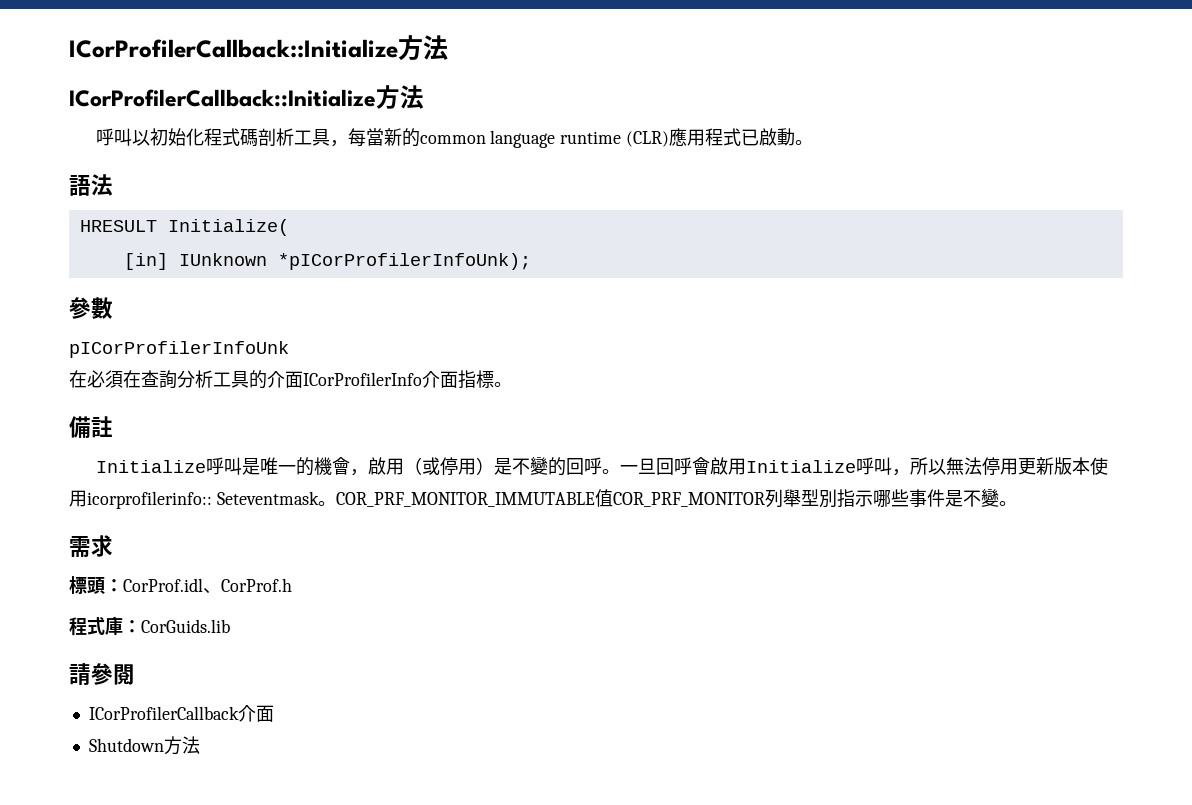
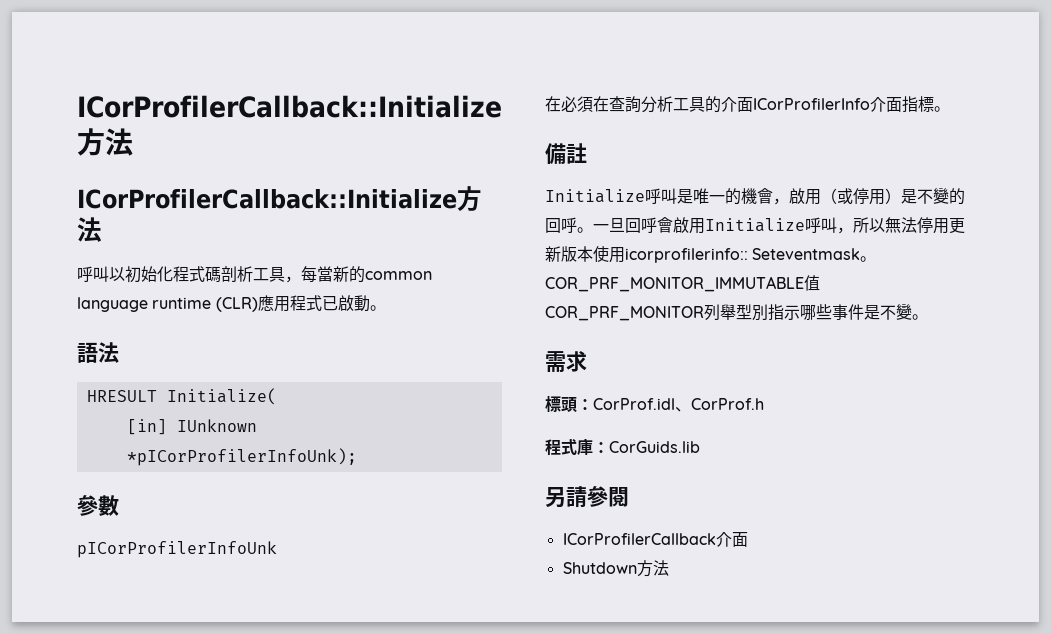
(230, 626) none -> [545,487,566,508] 另

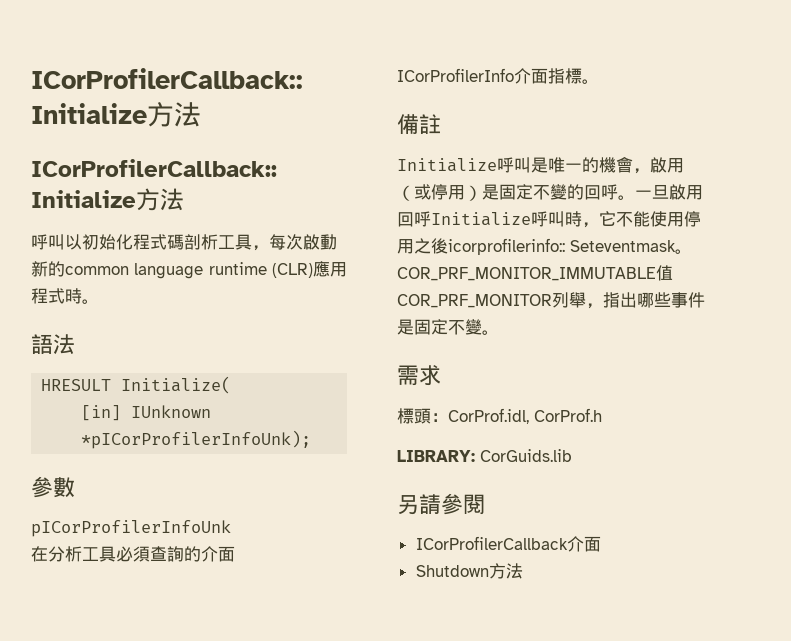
[317,266,333,282] 當 -> [286,234,337,250] 次啟動
[321,295,370,312] 已啟動 -> [65,288,82,304] 時
[561,96,705,113] 必須在查詢分析工具 -> [48,546,184,562] 分析工具必須查詢
(917, 196) none -> [499,184,533,200] 固定
[625,217,965,234] [545,246,625,263] 回呼會啟用Initialize呼叫，所以無法停用更新版本使用 -> [669,184,703,200] [397,211,701,228] [397,238,448,254] 啟用回呼Initialize呼叫時，它不能使用停用之後
[736,304,800,321] 型別指示 -> [586,292,637,309] ，指出
(880, 312) none -> [414,319,448,335] 固定
[593,398,691,412] CorProf.idl、 -> [448,408,529,424] CorProf.idl,
[545,439,609,456] 程式庫： -> [397,450,475,462] LIBRARY:

